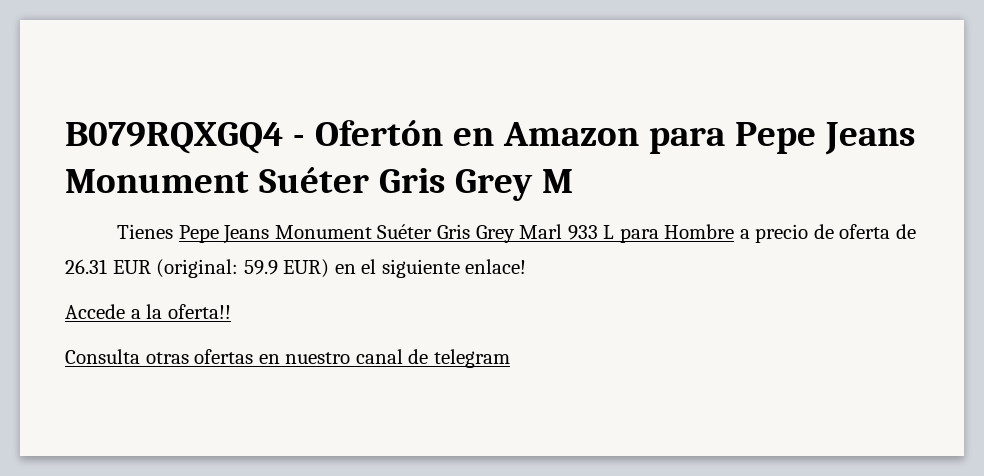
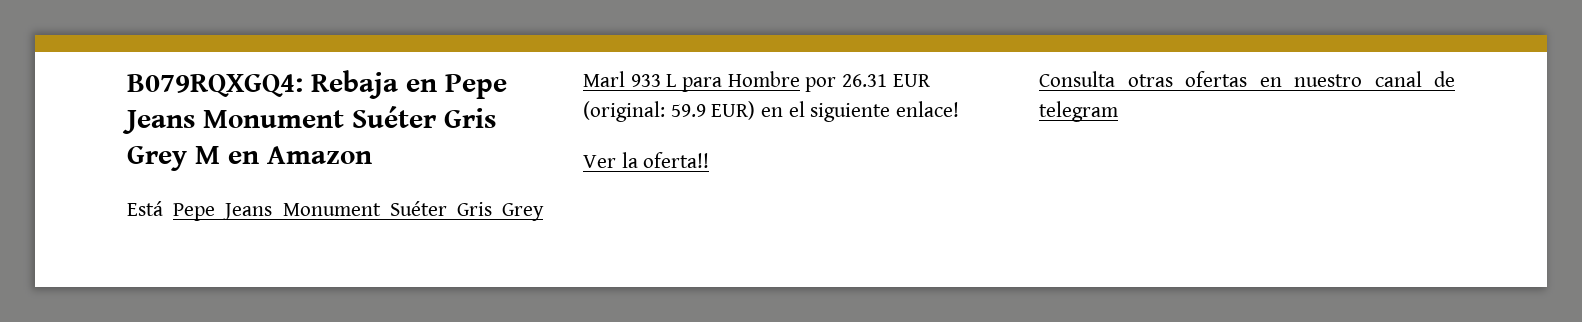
[65,120,725,154] B079RQXGQ4 - Ofertón en Amazon para -> [127,70,437,99] B079RQXGQ4: Rebaja en
[117,224,174,239] // Tienes -> [228,146,372,164] [127,201,163,216] en Amazon // Está
[739,224,916,243] a precio de oferta de -> [805,77,837,92] por
[65,304,141,319] Accede a -> [583,155,616,168] Ver

